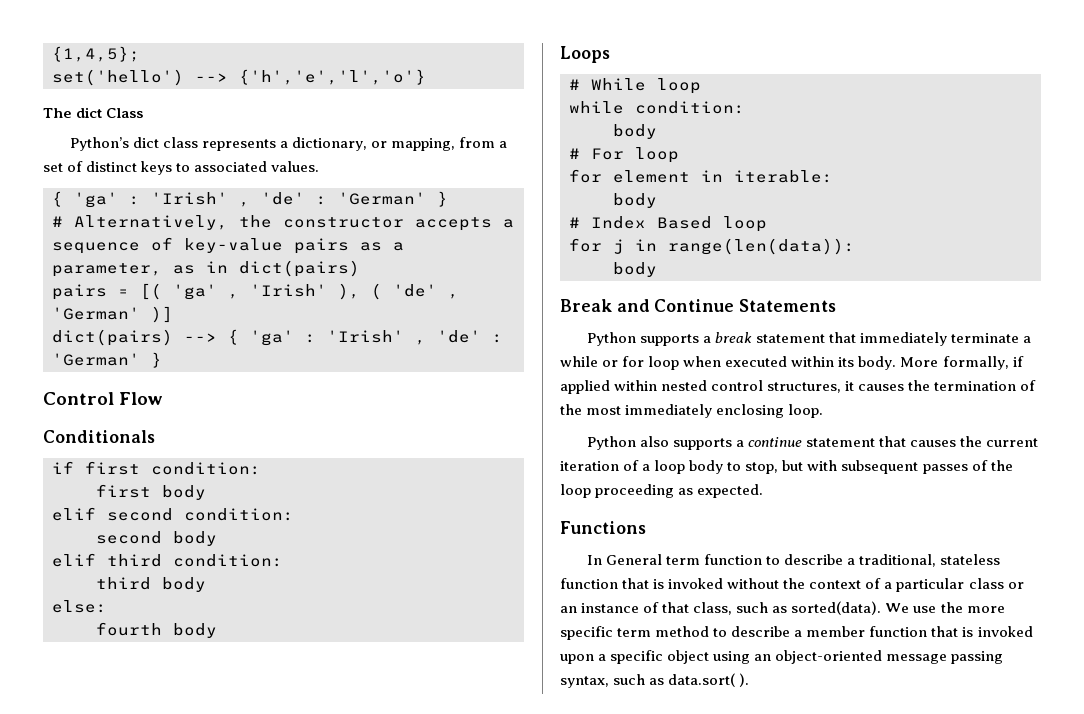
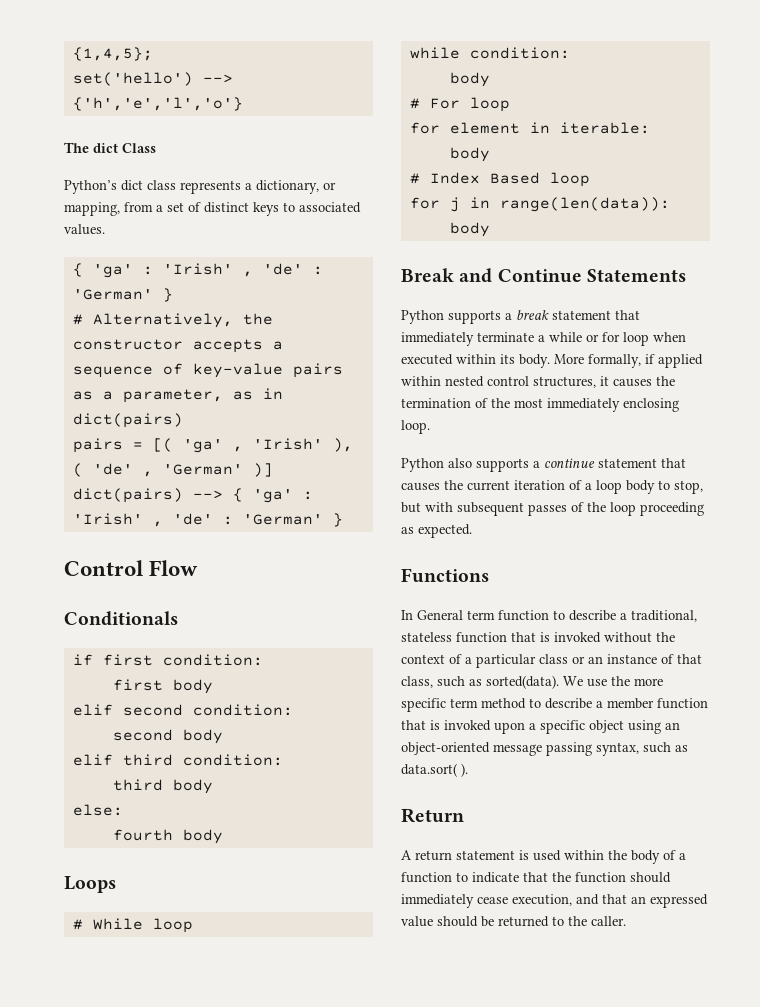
(750, 680) none -> [401,808,464,823] [401,850,686,864] [401,872,671,883] [401,894,708,908] [401,916,626,927] // Return // A return statement is used within the body of a function to indicate that the function should immediately cease execution, and that an expressed value should be returned to the caller.

